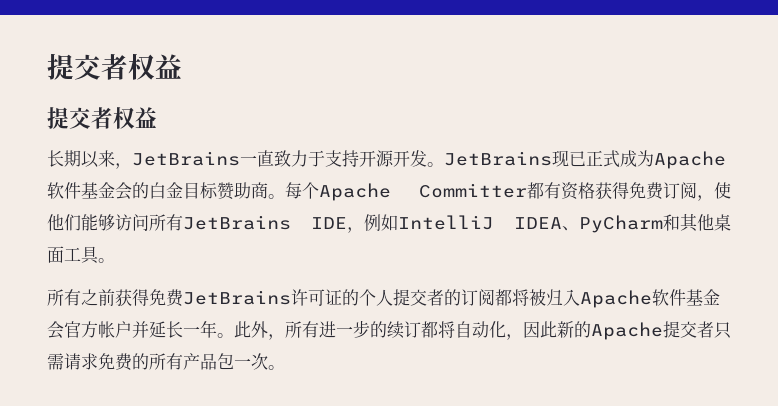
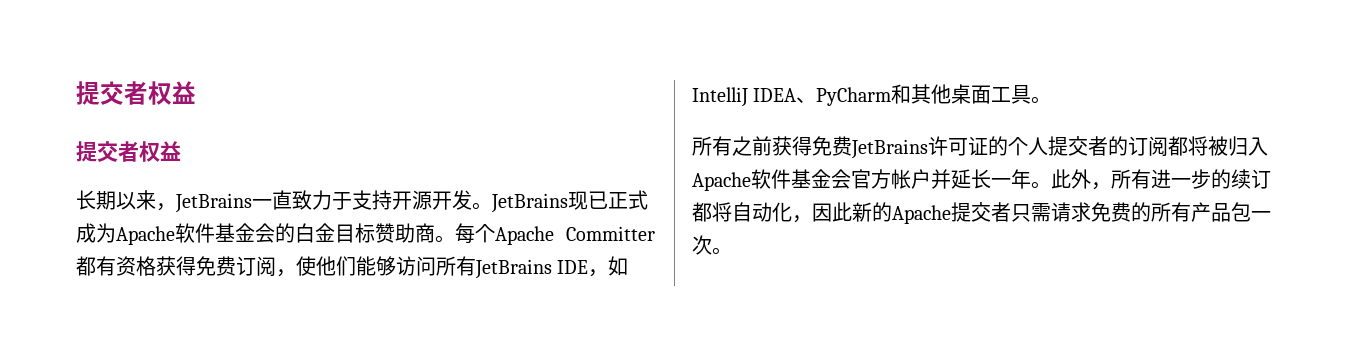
[364,214,381,231] 例 -> (609, 273) none

